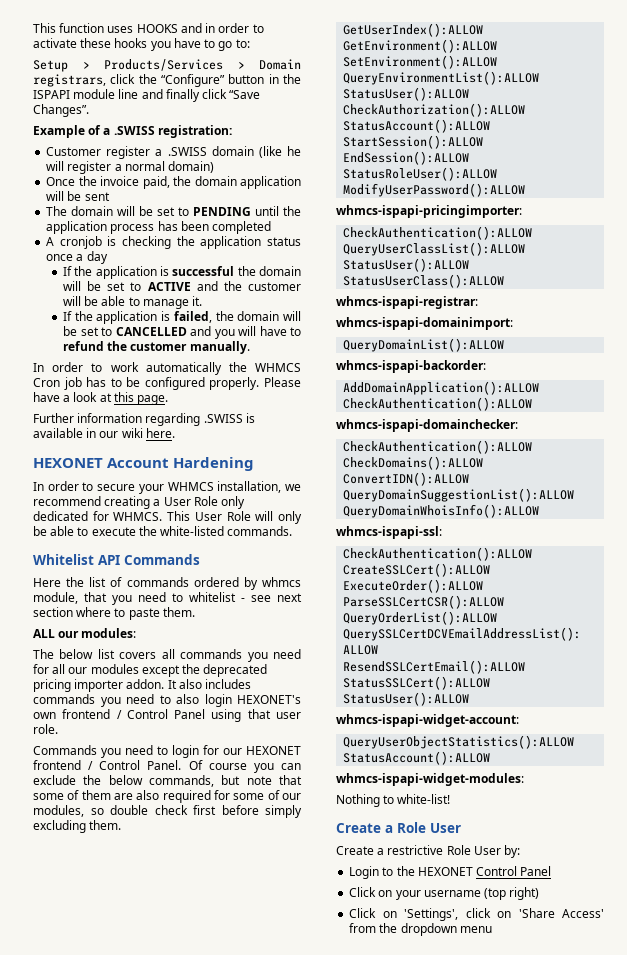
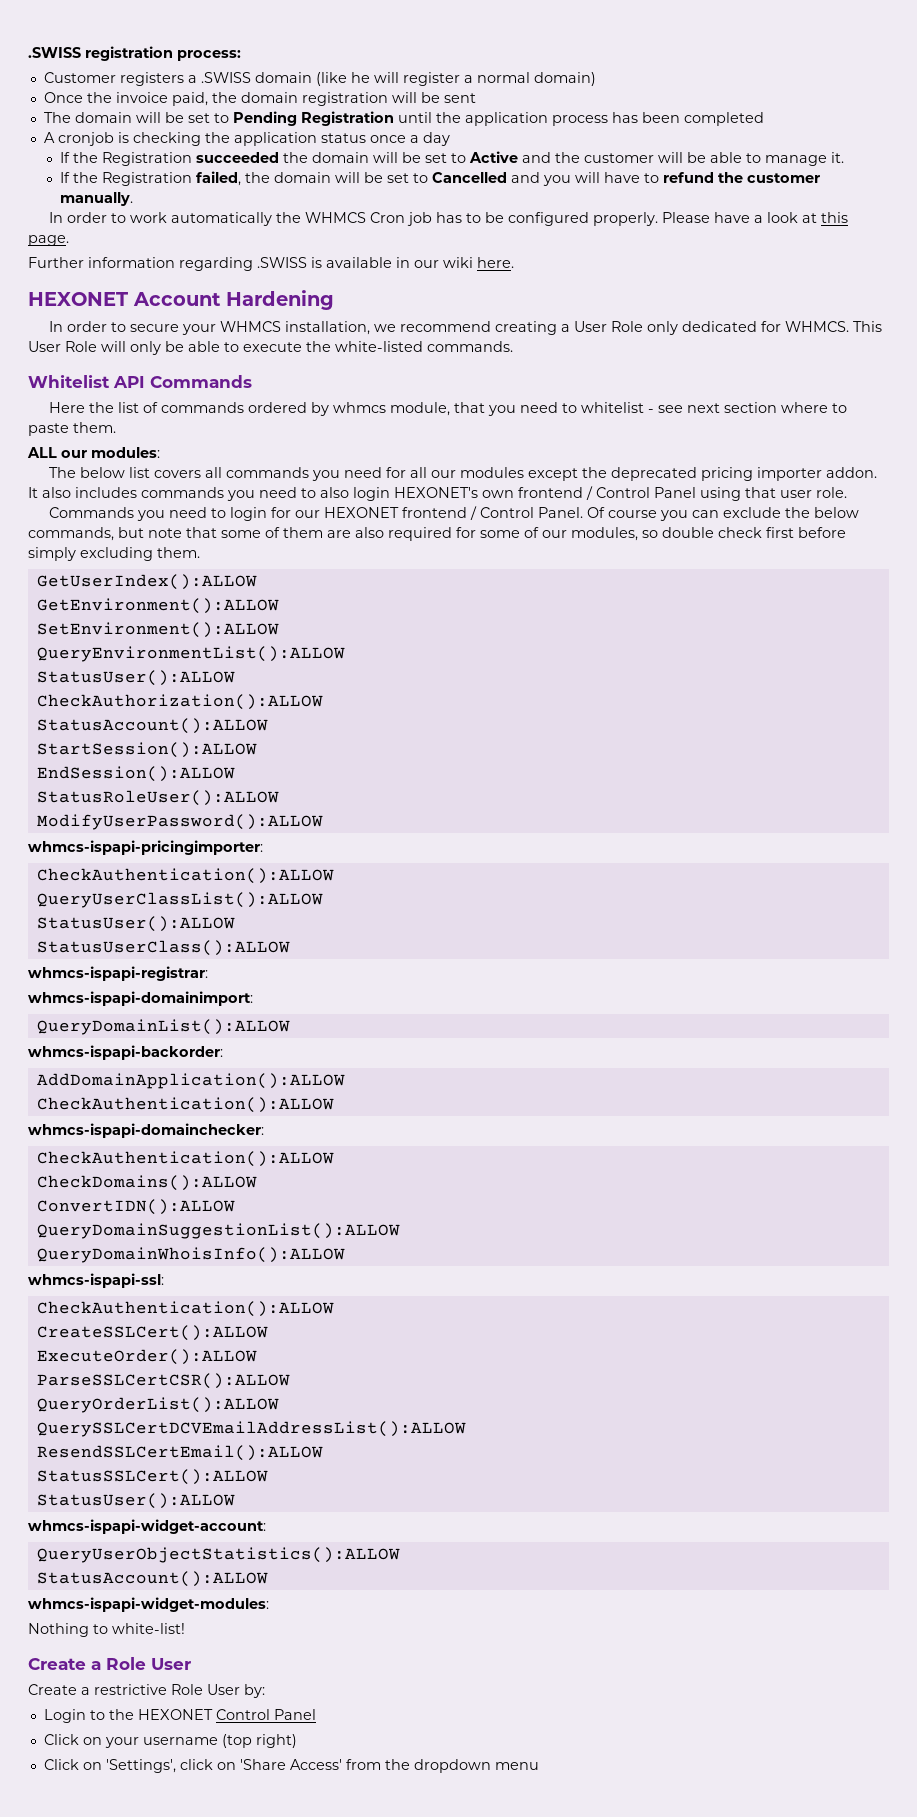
[33,23,264,33] [33,38,250,51] [33,59,301,72] [33,74,301,87] [33,89,261,102] [33,104,89,117] [33,125,232,138] This function uses HOOKS and in order to activate these hooks you have to go to: // Setup > Products/Services > Domain registrars, click the “Configure” button in the ISPAPI module line and finally click “Save Changes”. // Example of a .SWISS registration: -> [28,46,241,61] .SWISS registration process:
[106,146,151,159] register -> [119,72,184,86] registers
[240,176,301,189] application -> [301,92,388,106] registration
[193,207,252,216] PENDING -> [232,111,394,126] Pending Registration
[95,266,301,279] [63,281,191,291] application is successful the domain will be set to ACTIVE -> [102,151,519,166] Registration succeeded the domain will be set to Active
[96,311,171,324] application is -> [102,172,193,186] Registration
[115,327,187,336] CANCELLED -> [432,172,508,183] Cancelled

